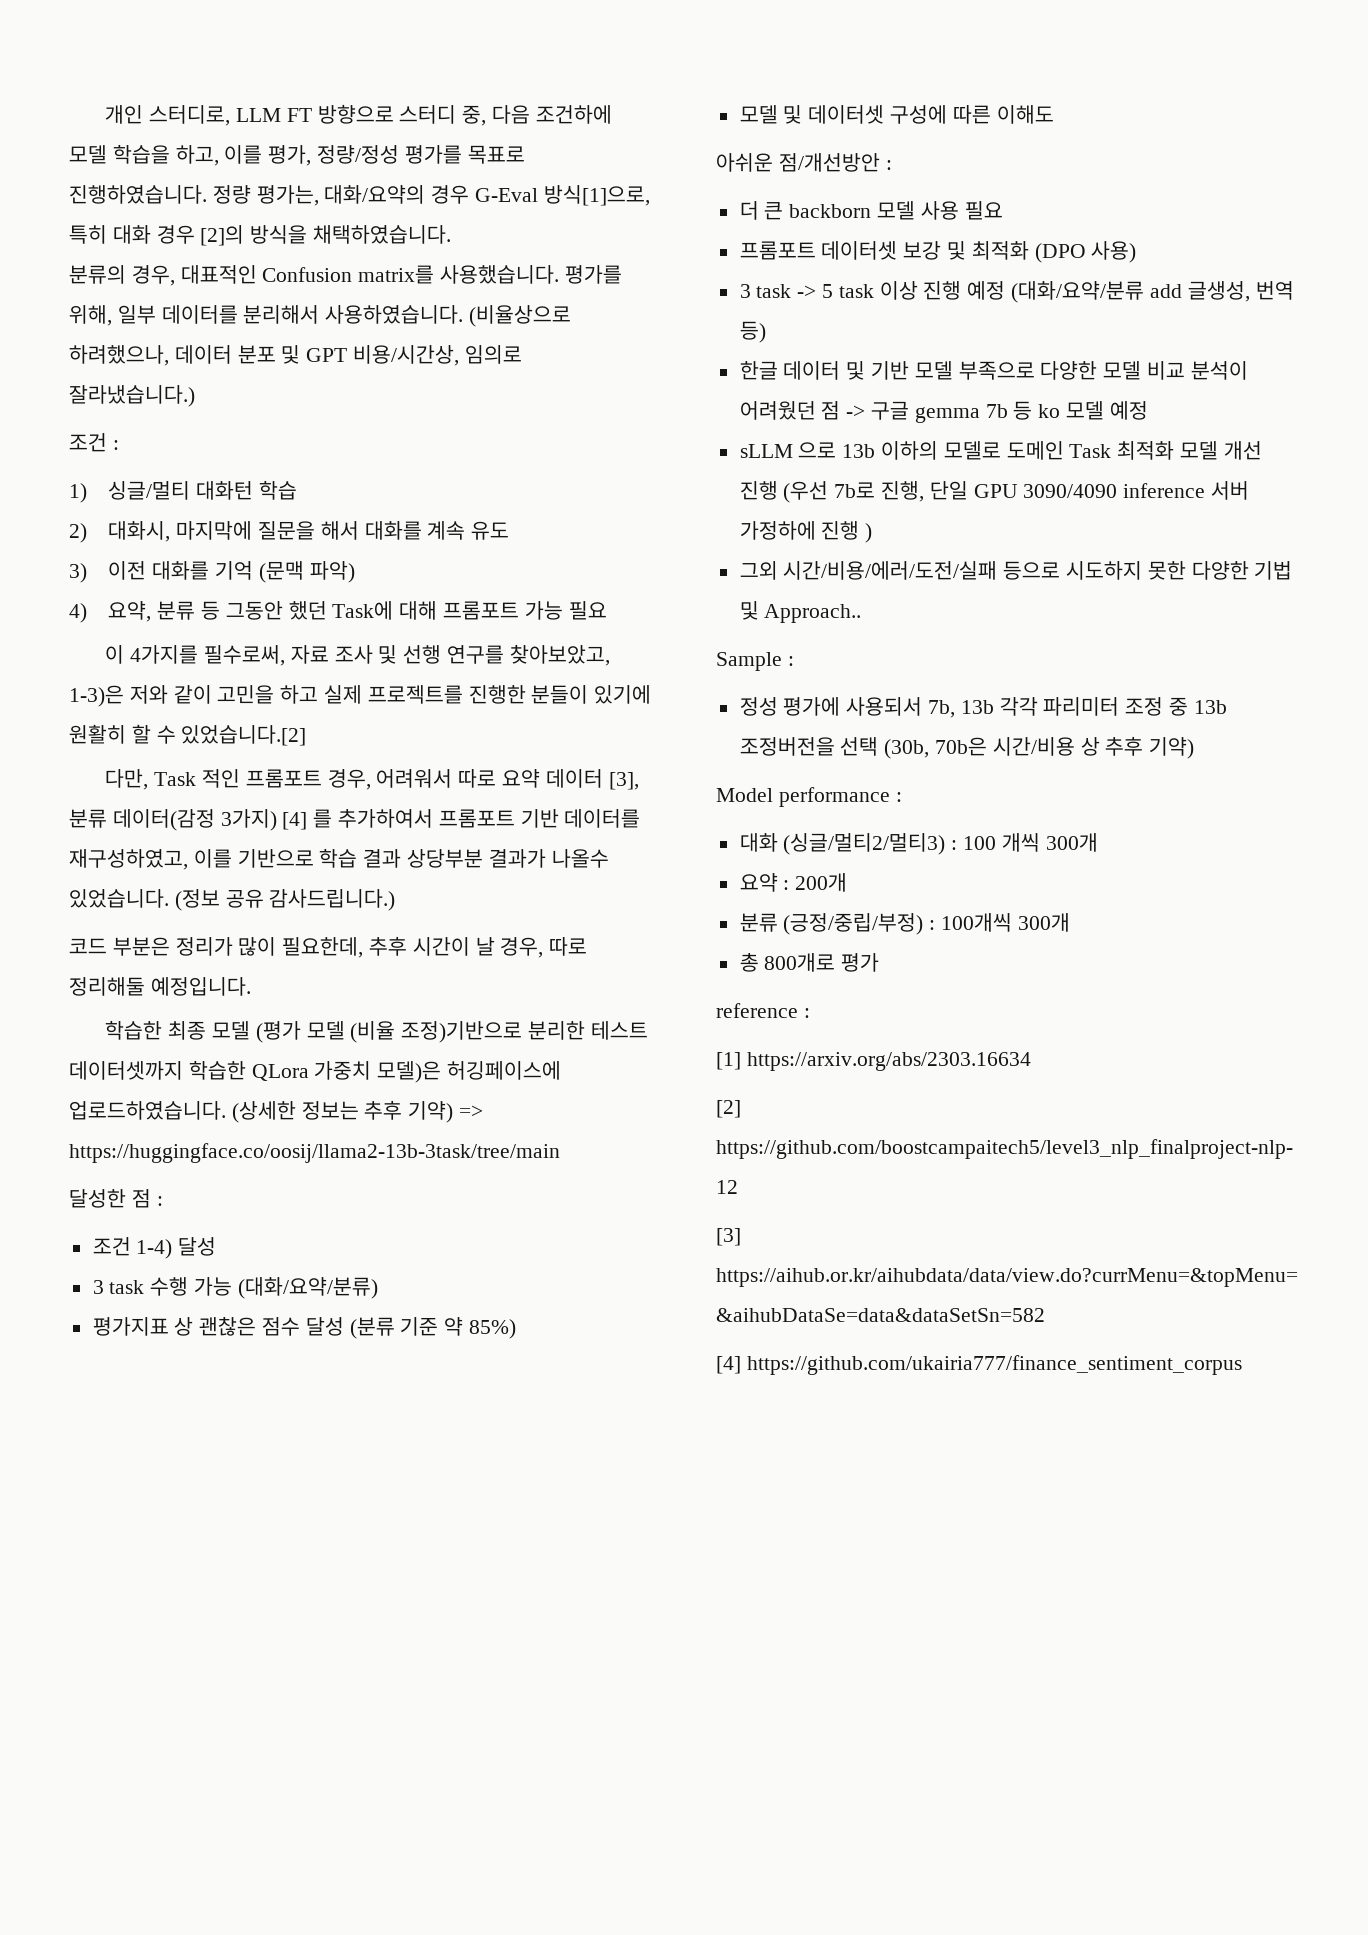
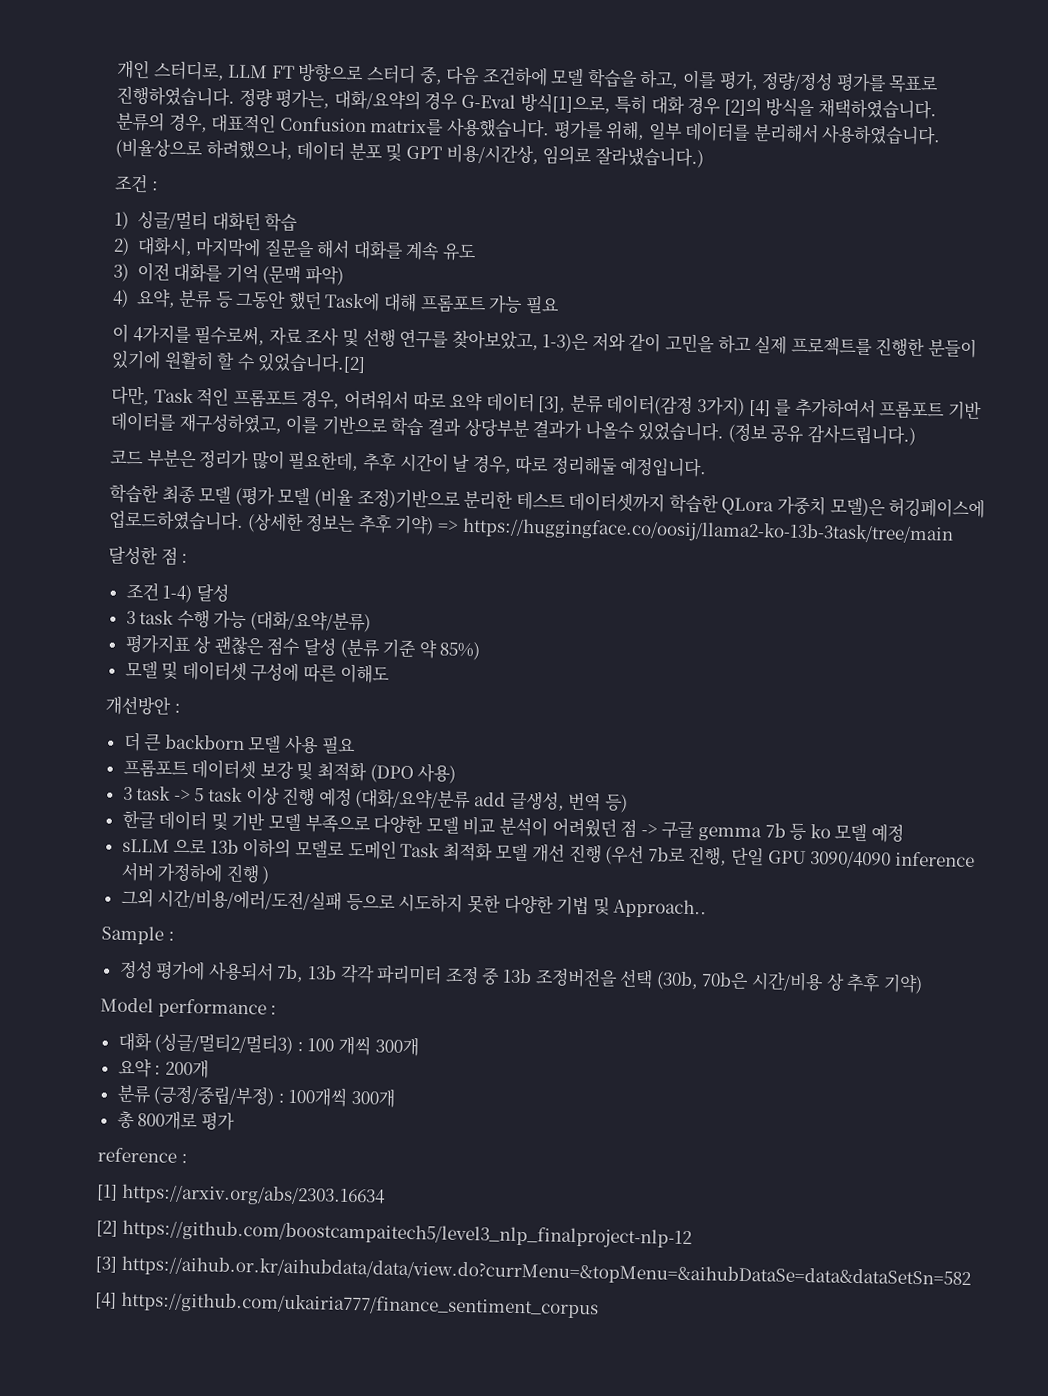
[69,1143,560,1163] https://huggingface.co/oosij/llama2-13b-3task/tree/main -> [461,517,954,546] https://huggingface.co/oosij/llama2-ko-13b-3task/tree/main
[716,153,880,172] 아쉬운 점/개선방안 -> [105,695,171,716] 개선방안

